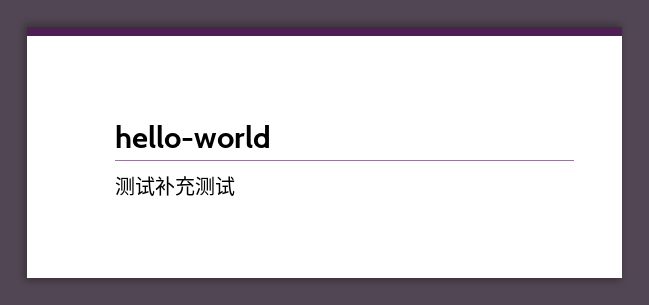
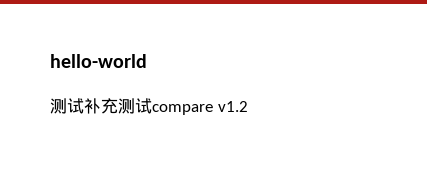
(235, 186) none -> [152,101,248,115] compare v1.2

